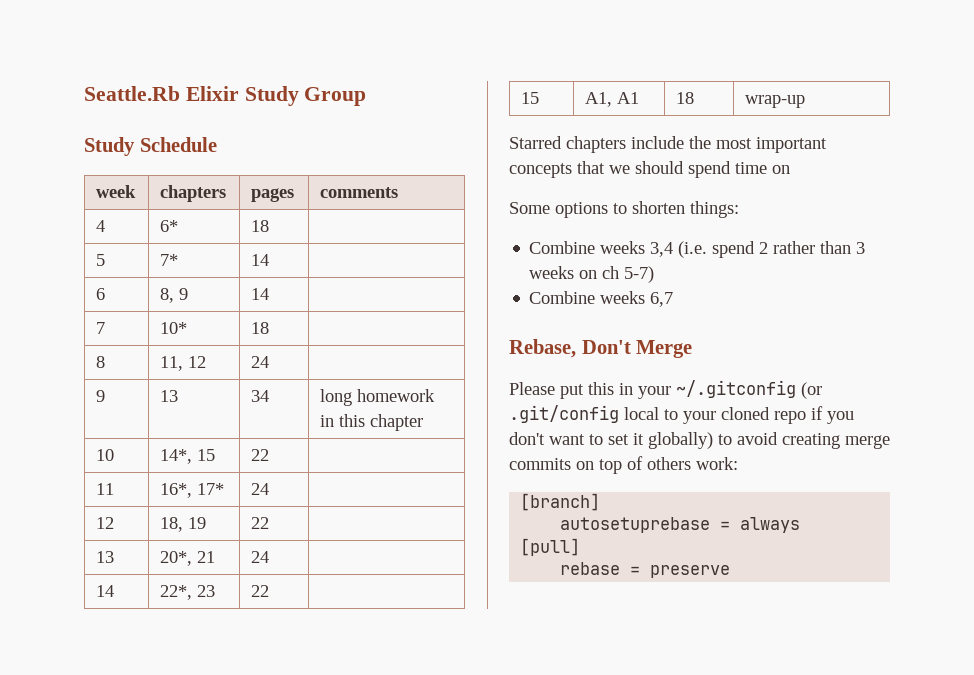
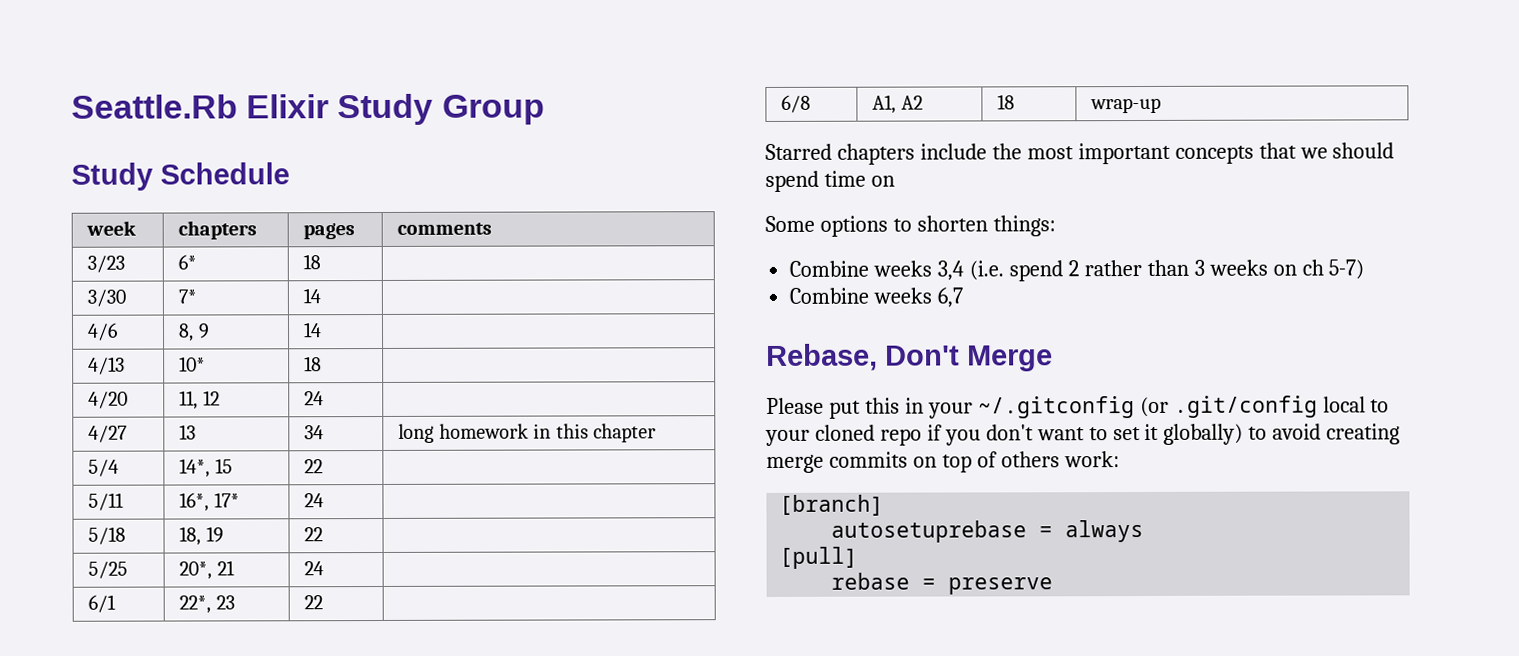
[96,220,106,232] 4 -> [87,255,126,273] 3/23
[96,254,106,266] 5 -> [87,289,127,307] 3/30
[96,288,106,300] 6 -> [87,322,119,341] 4/6
[96,322,106,334] 7 -> [88,356,126,375] 4/13
[96,356,106,368] 8 -> [88,391,129,409] 4/20
[96,390,106,402] 9 -> [88,425,128,443] 4/27
[96,449,115,461] 10 -> [88,459,120,477] 5/4
[96,483,115,495] 11 -> [88,492,125,511] 5/11
[96,517,115,529] 12 -> [88,526,127,545] 5/18
[96,551,115,563] 13 -> [88,561,129,579] 5/25
[96,585,115,597] 14 -> [88,594,117,613] 6/1
[521,92,540,104] 15 -> [781,94,812,113] 6/8
[617,92,640,104] A1 -> [900,95,923,110] A2

